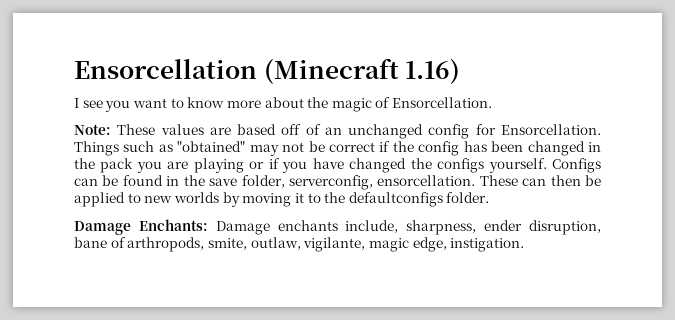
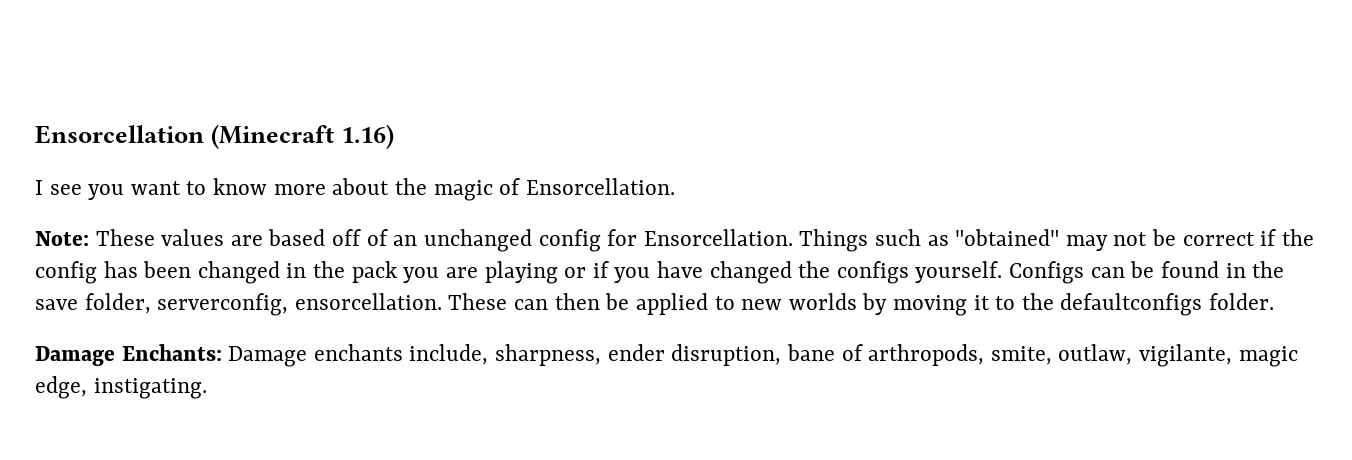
[450,238,525,252] instigation. -> [93,378,207,399] instigating.

